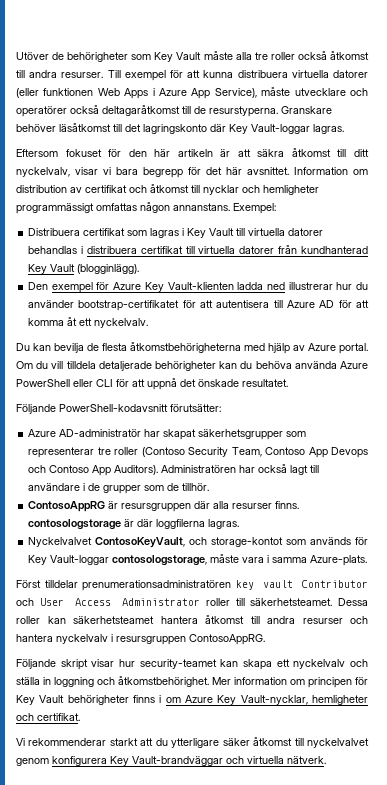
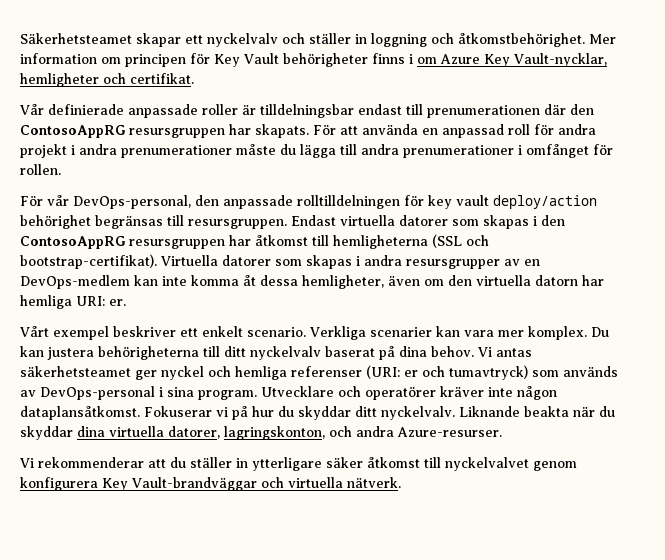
[16,51,369,62] [16,70,368,81] [16,87,368,99] [16,105,332,117] [16,123,344,134] [16,148,369,157] [16,167,368,178] [16,184,319,195] [16,202,276,214] [28,228,324,238] [28,245,369,254] [28,264,140,274] [28,282,368,293] [28,300,369,311] [28,317,149,328] [16,342,368,354] [16,361,368,371] [16,378,288,390] [16,404,221,414] [28,429,307,440] [28,447,369,458] [28,464,320,476] [28,483,210,494] [28,501,300,512] [28,519,240,530] [28,537,368,548] [28,554,368,566] [16,580,369,591] [16,598,368,606] [16,615,368,624] [16,634,265,645] [16,659,272,670] Utöver de behörigheter som Key Vault måste alla tre roller också åtkomst till andra resurser. Till exempel för att kunna distribuera virtuella datorer (eller funktionen Web Apps i Azure App Service), måste utvecklare och operatörer också deltagaråtkomst till de resurstyperna. Granskare behöver läsåtkomst till det lagringskonto där Key Vault-loggar lagras. // Eftersom fokuset för den här artikeln är att säkra åtkomst till ditt nyckelvalv, visar vi bara begrepp för det här avsnittet. Information om distribution av certifikat och åtkomst till nycklar och hemligheter programmässigt omfattas någon annanstans. Exempel: // Distribuera certifikat som lagras i Key Vault till virtuella datorer behandlas i distribuera certifikat till virtuella datorer från kundhanterad Key Vault (blogginlägg). // Den exempel för Azure Key Vault-klienten ladda ned illustrerar hur du använder bootstrap-certifikatet för att autentisera till Azure AD för att komma åt ett nyckelvalv. // Du kan bevilja de flesta åtkomstbehörigheterna med hjälp av Azure portal. Om du vill tilldela detaljerade behörigheter kan du behöva använda Azure PowerShell eller CLI för att uppnå det önskade resultatet. // Följande PowerShell-kodavsnitt förutsätter: // Azure AD-administratör har skapat säkerhetsgrupper som representerar tre roller (Contoso Security Team, Contoso App Devops och Contoso App Auditors). Administratören har också lagt till användare i de grupper som de tillhör. // ContosoAppRG är resursgruppen där alla resurser finns. contosologstorage är där loggfilerna lagras. // Nyckelvalvet ContosoKeyVault, och storage-kontot som används för Key Vault-loggar contosologstorage, måste vara i samma Azure-plats. // Först tilldelar prenumerationsadministratören key vault Contributor och User Access Administrator roller till säkerhetsteamet. Dessa roller kan säkerhetsteamet hantera åtkomst till andra resurser och hantera nyckelvalv i resursgruppen ContosoAppRG. // Följande skript visar hur security-teamet kan skapa -> [20,33,181,47] Säkerhetsteamet skapar
[16,677,40,685] ställa -> [309,33,351,44] ställer
(80, 717) none -> [20,104,594,118] [20,124,596,138] [20,144,613,158] [20,164,61,175] [20,195,597,209] [20,215,565,229] [20,234,489,249] [20,254,540,269] [20,275,604,289] [20,295,126,309] [20,326,609,340] [20,346,532,360] [20,365,618,380] [20,386,557,400] [20,406,615,420] [20,426,502,440] // Vår definierade anpassade roller är tilldelningsbar endast till prenumerationen där den ContosoAppRG resursgruppen har skapats. För att använda en anpassad roll för andra projekt i andra prenumerationer måste du lägga till andra prenumerationer i omfånget för rollen. // För vår DevOps-personal, den anpassade rolltilldelningen för key vault deploy/action behörighet begränsas till resursgruppen. Endast virtuella datorer som skapas i den ContosoAppRG resursgruppen har åtkomst till hemligheterna (SSL och bootstrap-certifikat). Virtuella datorer som skapas i andra resursgrupper av en DevOps-medlem kan inte komma åt dessa hemligheter, även om den virtuella datorn har hemliga URI: er. // Vårt exempel beskriver ett enkelt scenario. Verkliga scenarier kan vara mer komplex. Du kan justera behörigheterna till ditt nyckelvalv baserat på dina behov. Vi antas säkerhetsteamet ger nyckel och hemliga referenser (URI: er och tumavtryck) som används av DevOps-personal i sina program. Utvecklare och operatörer kräver inte någon dataplansåtkomst. Fokuserar vi på hur du skyddar ditt nyckelvalv. Liknande beakta när du skyddar dina virtuella datorer, lagringskonton, och andra Azure-resurser.
[109,738,138,746] starkt -> (144, 462) none
(168, 742) none -> [190,457,248,468] ställer in

